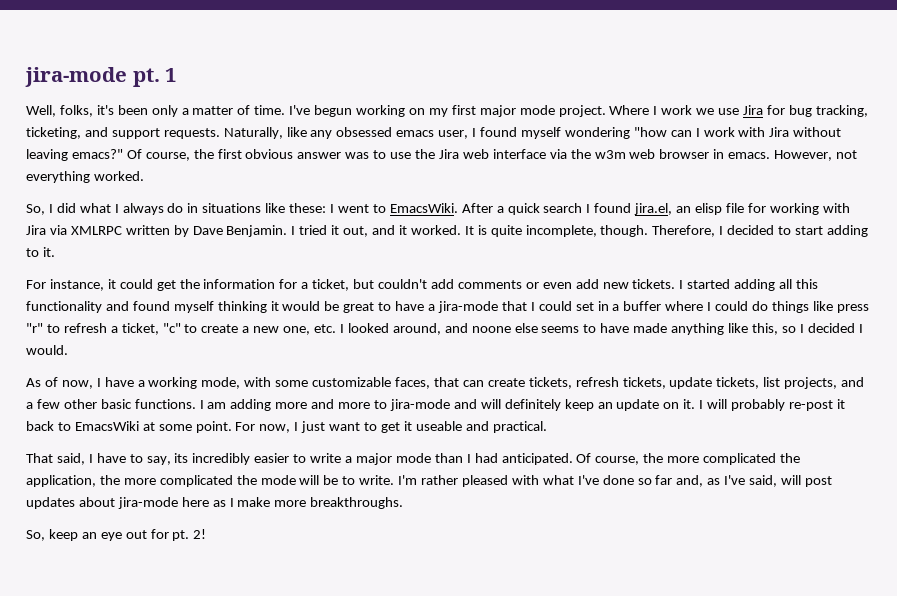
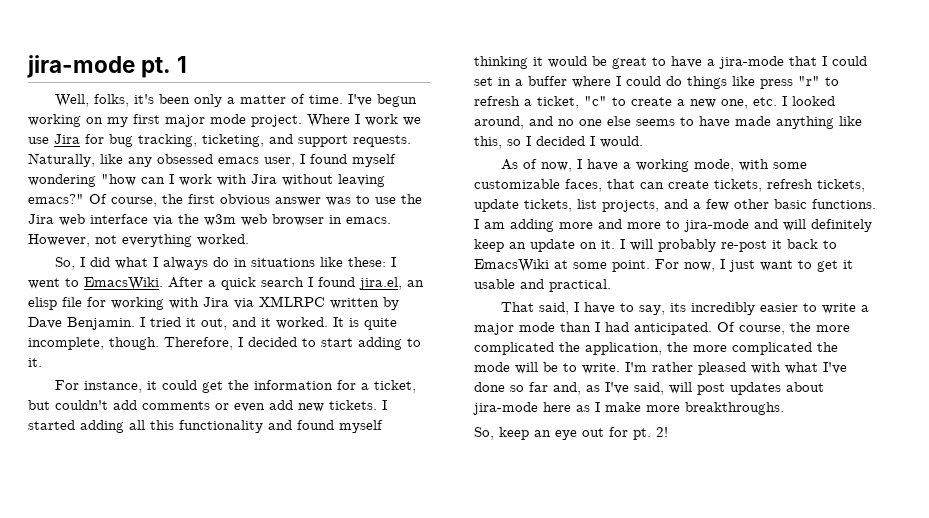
[471,326,511,333] noone -> [558,119,602,126] no one
[415,421,462,431] useable -> [474,279,515,289] usable

